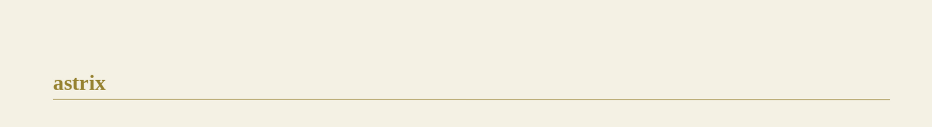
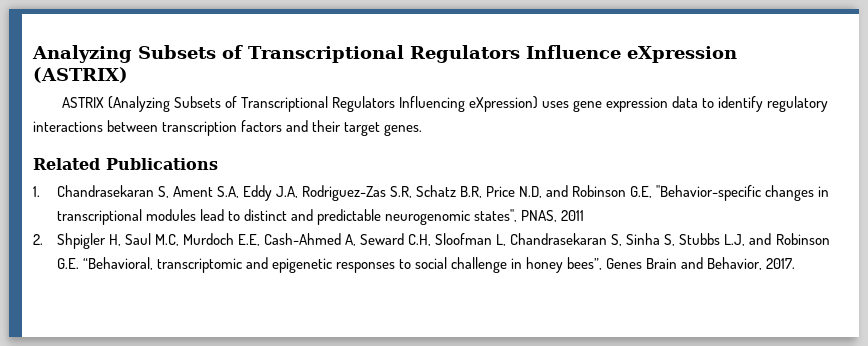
[52,74,106,90] astrix -> [32,45,737,63] [33,67,128,83] [61,96,829,112] [33,120,423,136] [33,158,218,170] [33,185,830,201] [56,209,585,225] [33,233,830,249] [56,257,796,273] Analyzing Subsets of Transcriptional Regulators Influence eXpression (ASTRIX) // ASTRIX (Analyzing Subsets of Transcriptional Regulators Influencing eXpression) uses gene expression data to identify regulatory interactions between transcription factors and their target genes. // Related Publications // 1. Chandrasekaran S, Ament S.A, Eddy J.A, Rodriguez-Zas S.R, Schatz B.R, Price N.D, and Robinson G.E, "Behavior-specific changes in transcriptional modules lead to distinct and predictable neurogenomic states", PNAS, 2011 // 2. Shpigler H, Saul M.C, Murdoch E.E, Cash-Ahmed A, Seward C.H, Sloofman L, Chandrasekaran S, Sinha S, Stubbs L.J, and Robinson G.E. “Behavioral, transcriptomic and epigenetic responses to social challenge in honey bees”, Genes Brain and Behavior, 2017.

